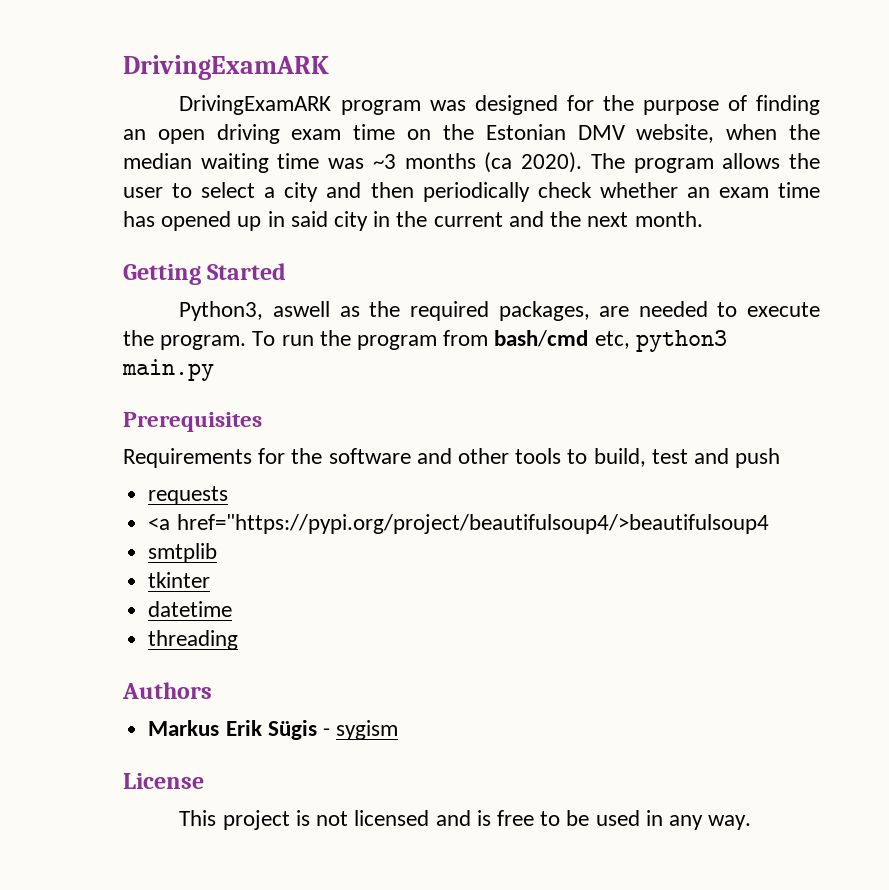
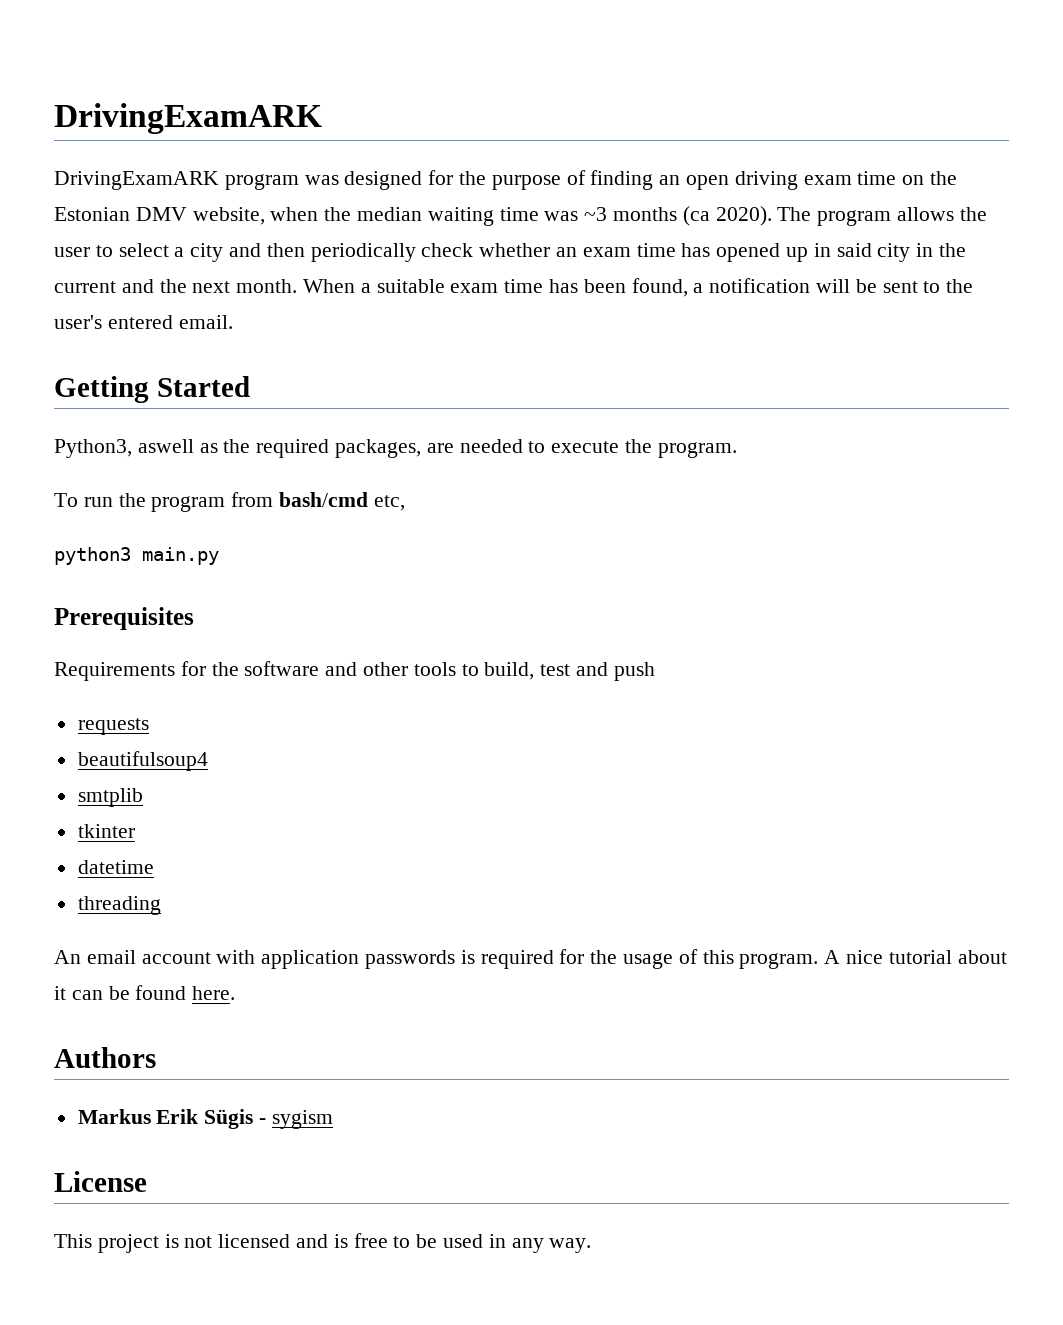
(703, 219) none -> [303,278,974,297] [54,315,233,329] When a suitable exam time has been found, a notification will be sent to the user's entered email.
(247, 342) none -> (737, 450) //
(630, 340) none -> (405, 503) //
[148,514,769,534] <a href="https://pypi.org/project/beautifulsoup4/>beautifulsoup4 -> [77,751,208,771] beautifulsoup4
(239, 640) none -> [54,949,1007,969] [54,985,236,1000] // An email account with application passwords is required for the usage of this program. A nice tutorial about it can be found here.

